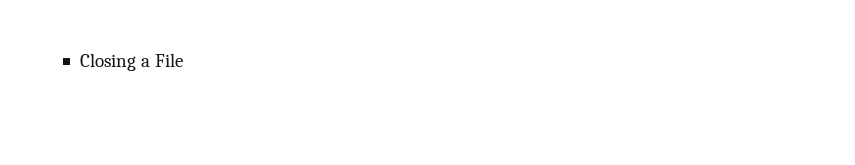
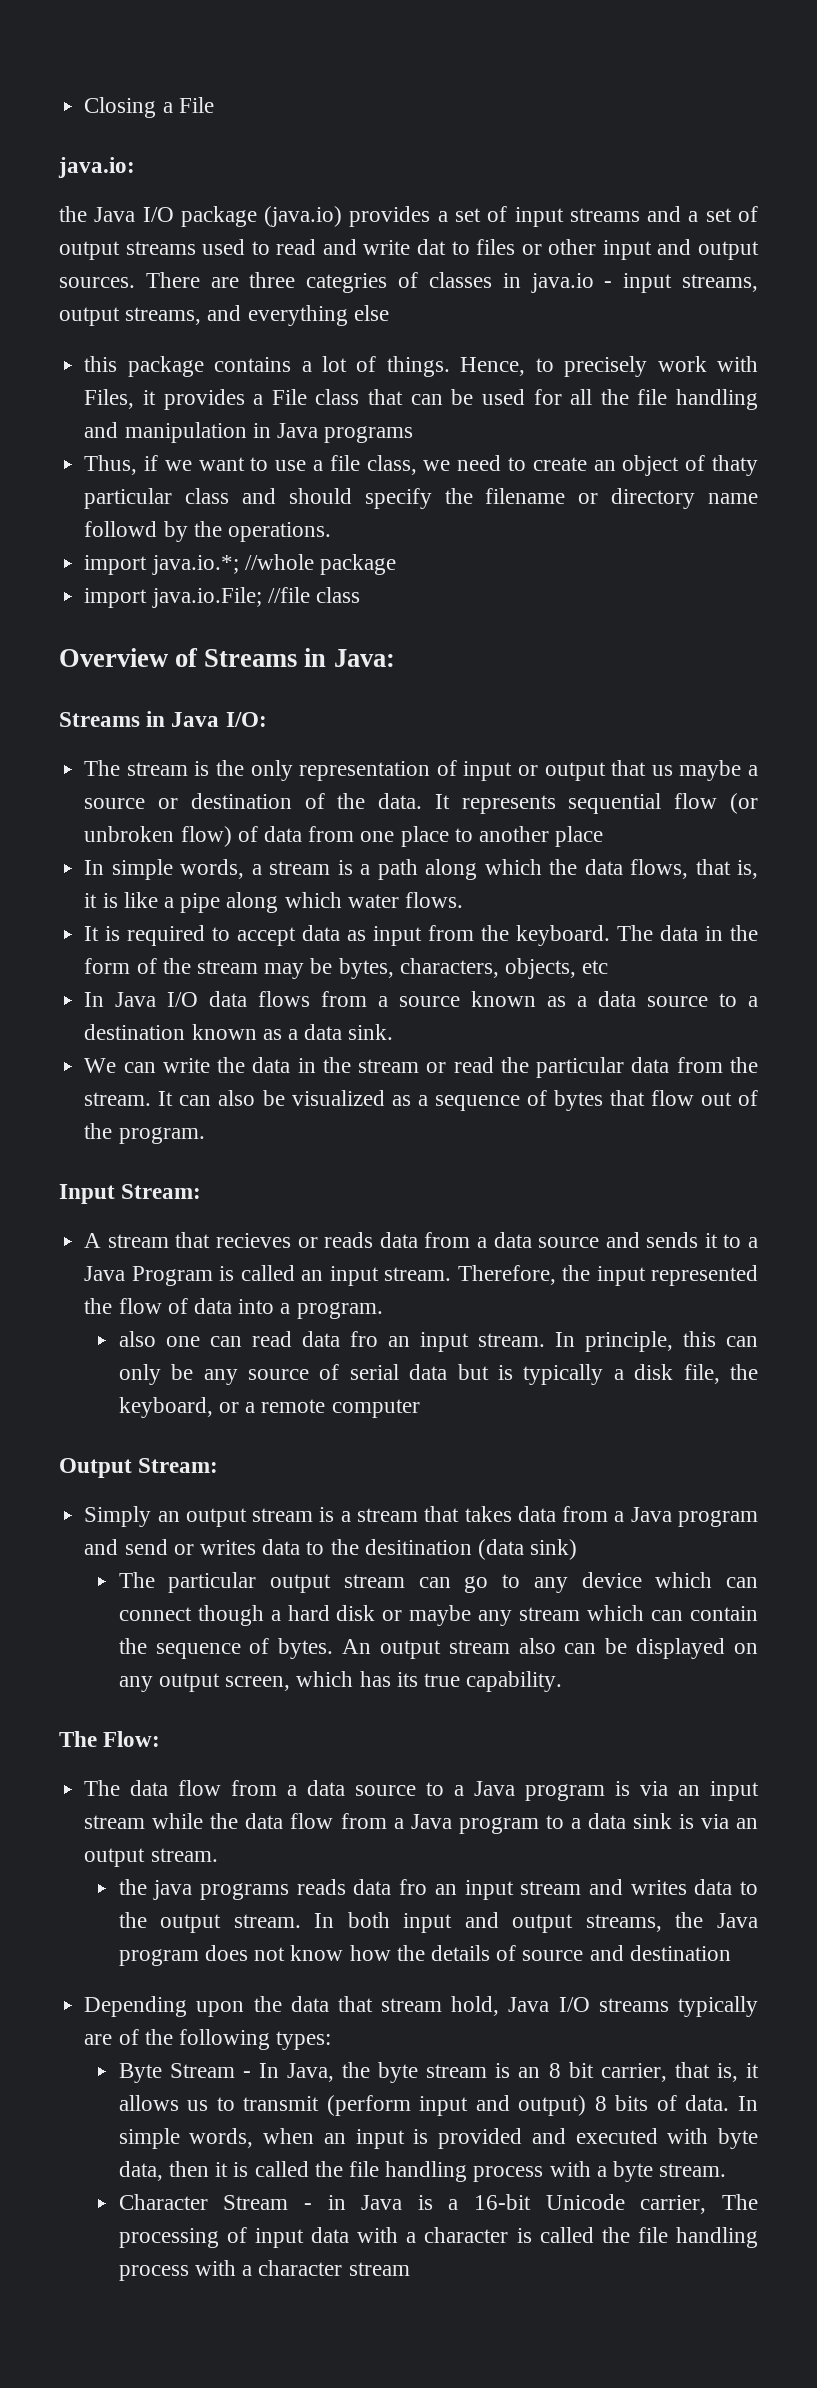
(184, 60) none -> [58,157,135,178] [59,206,759,227] [59,239,759,260] [59,272,758,293] [59,305,389,326] [84,356,758,377] [84,389,759,410] [84,422,414,443] [84,455,758,476] [84,488,759,509] [84,521,331,542] [84,554,396,575] [84,587,360,608] [59,648,395,667] [59,711,267,727] [84,760,759,781] [84,793,758,814] [84,826,604,847] [84,859,758,880] [84,892,463,913] [84,925,758,946] [84,958,609,979] [84,991,758,1007] [84,1024,394,1040] [84,1057,759,1078] [84,1090,758,1111] [84,1123,205,1144] [59,1184,202,1204] [84,1232,759,1248] [84,1265,759,1286] [84,1298,383,1319] [118,1331,759,1352] [118,1364,759,1385] [118,1397,420,1418] [59,1458,219,1478] [84,1506,758,1527] [84,1539,578,1560] [118,1572,759,1593] [118,1605,758,1626] [118,1638,758,1659] [118,1671,563,1692] [59,1731,161,1747] [84,1780,759,1801] [84,1813,758,1834] [84,1848,218,1867] [118,1879,758,1900] [118,1912,758,1933] [118,1945,731,1966] [84,1996,758,2017] [84,2029,332,2050] [118,2062,759,2083] [118,2095,759,2116] [118,2128,759,2149] [118,2161,727,2182] [118,2194,758,2214] [118,2227,759,2248] [118,2260,410,2281] // java.io: // the Java I/O package (java.io) provides a set of input streams and a set of output streams used to read and write dat to files or other input and output sources. There are three categries of classes in java.io - input streams, output streams, and everything else // this package contains a lot of things. Hence, to precisely work with Files, it provides a File class that can be used for all the file handling and manipulation in Java programs // Thus, if we want to use a file class, we need to create an object of thaty particular class and should specify the filename or directory name followd by the operations. // import java.io.*; //whole package // import java.io.File; //file class // Overview of Streams in Java: // Streams in Java I/O: // The stream is the only representation of input or output that us maybe a source or destination of the data. It represents sequential flow (or unbroken flow) of data from one place to another place // In simple words, a stream is a path along which the data flows, that is, it is like a pipe along which water flows. // It is required to accept data as input from the keyboard. The data in the form of the stream may be bytes, characters, objects, etc // In Java I/O data flows from a source known as a data source to a destination known as a data sink. // We can write the data in the stream or read the particular data from the stream. It can also be visualized as a sequence of bytes that flow out of the program. // Input Stream: // A stream that recieves or reads data from a data source and sends it to a Java Program is called an input stream. Therefore, the input represented the flow of data into a program. // also one can read data fro an input stream. In principle, this can only be any source of serial data but is typically a disk file, the keyboard, or a remote computer // Output Stream: // Simply an output stream is a stream that takes data from a Java program and send or writes data to the desitination (data sink) // The particular output stream can go to any device which can connect though a hard disk or maybe any stream which can contain the sequence of bytes. An output stream also can be displayed on any output screen, which has its true capability. // The Flow: // The data flow from a data source to a Java program is via an input stream while the data flow from a Java program to a data sink is via an output stream. // the java programs reads data fro an input stream and writes data to the output stream. In both input and output streams, the Java program does not know how the details of source and destination // Depending upon the data that stream hold, Java I/O streams typically are of the following types: // Byte Stream - In Java, the byte stream is an 8 bit carrier, that is, it allows us to transmit (perform input and output) 8 bits of data. In simple words, when an input is provided and executed with byte data, then it is called the file handling process with a byte stream. // Character Stream - in Java is a 16-bit Unicode carrier, The processing of input data with a character is called the file handling process with a character stream

